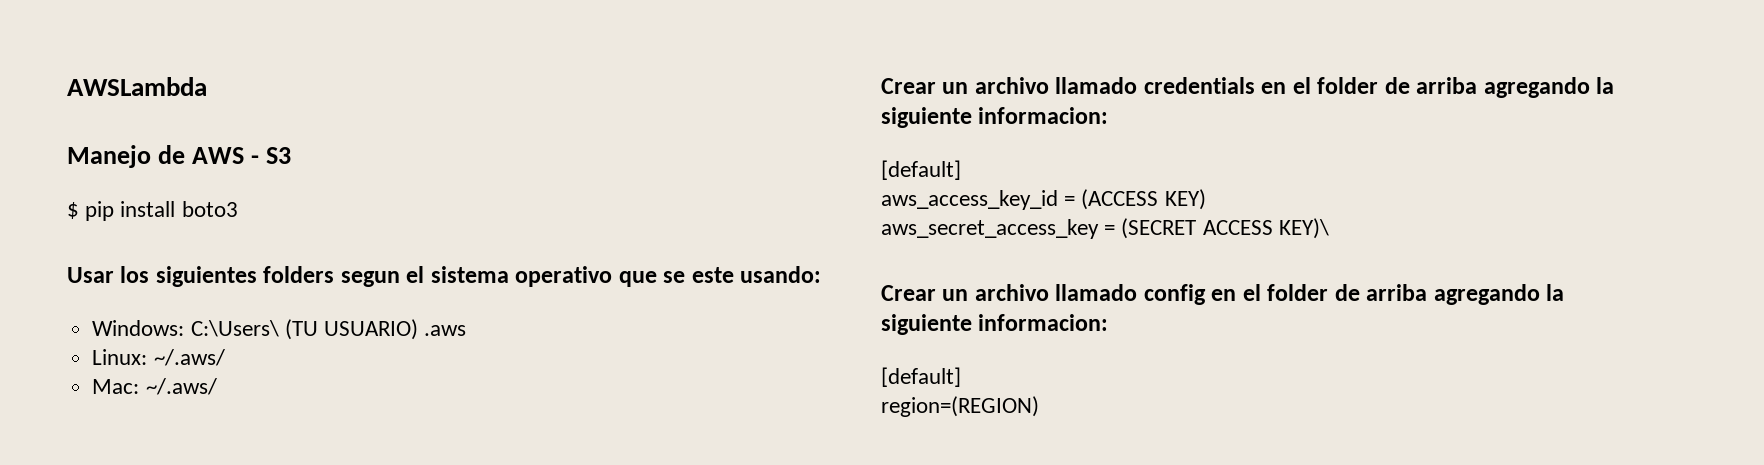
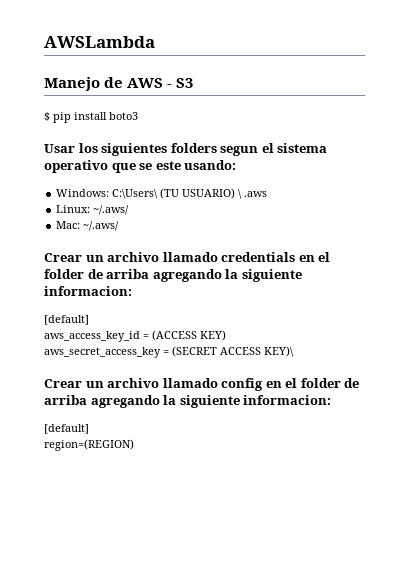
(418, 329) none -> [238,189,243,199] \

